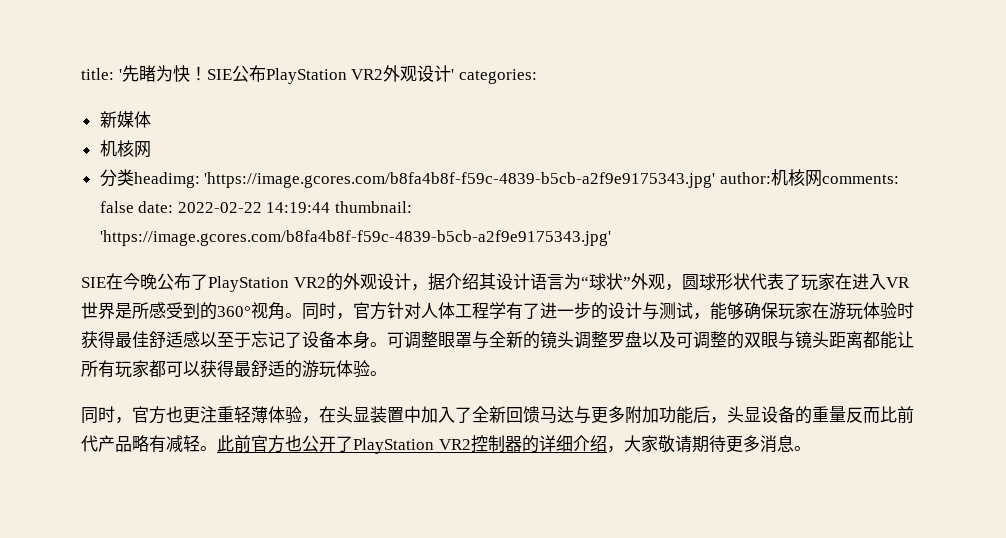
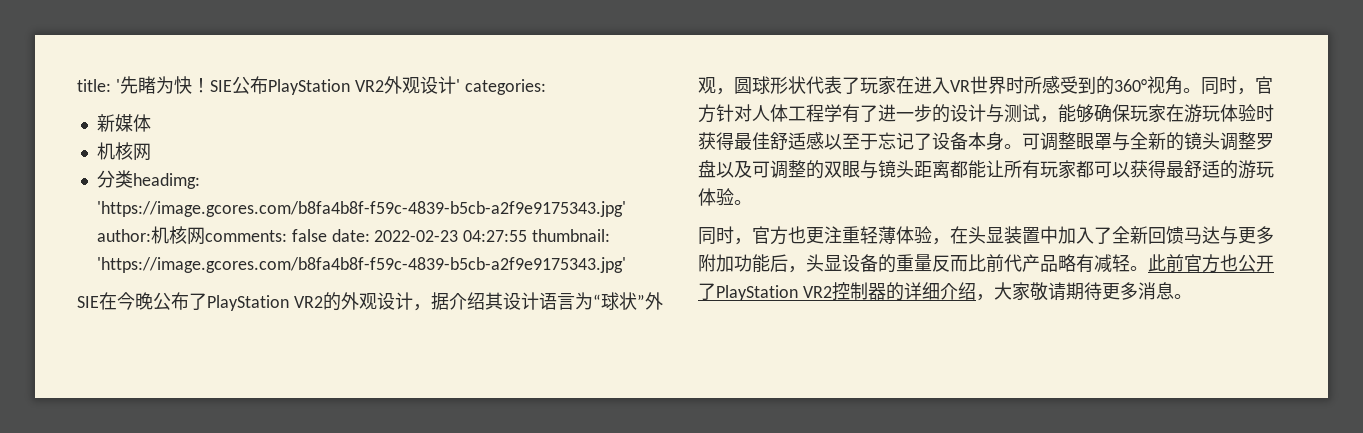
[177,202,331,213] 2022-02-22 14:19:44 -> [374,230,528,242] 2022-02-23 04:27:55
[115,303,132,319] 是 -> [1006,76,1024,94] 时

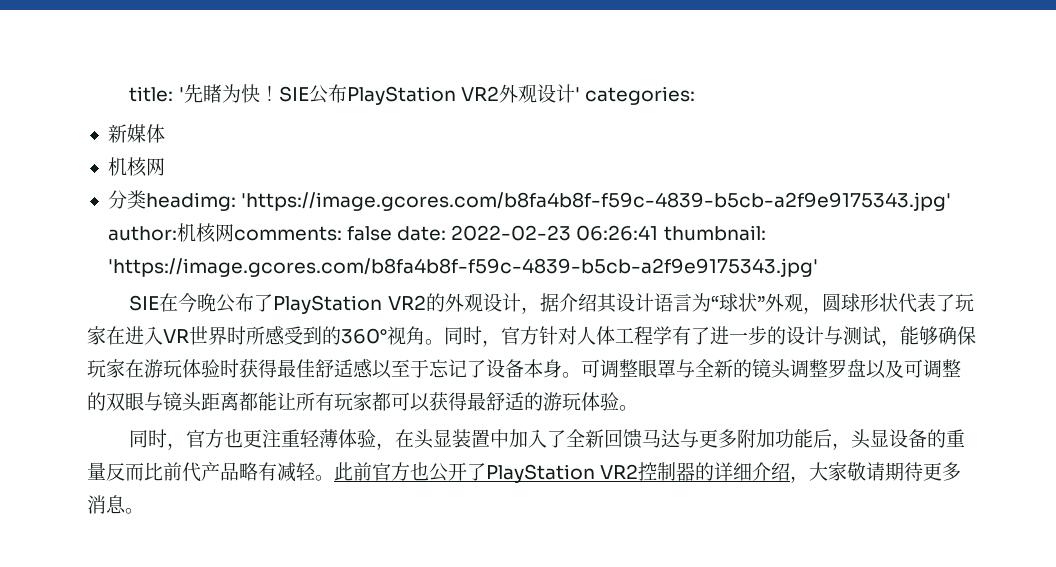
[463,230,528,242] 04:27:55 -> [576,225,659,241] 06:26:41

